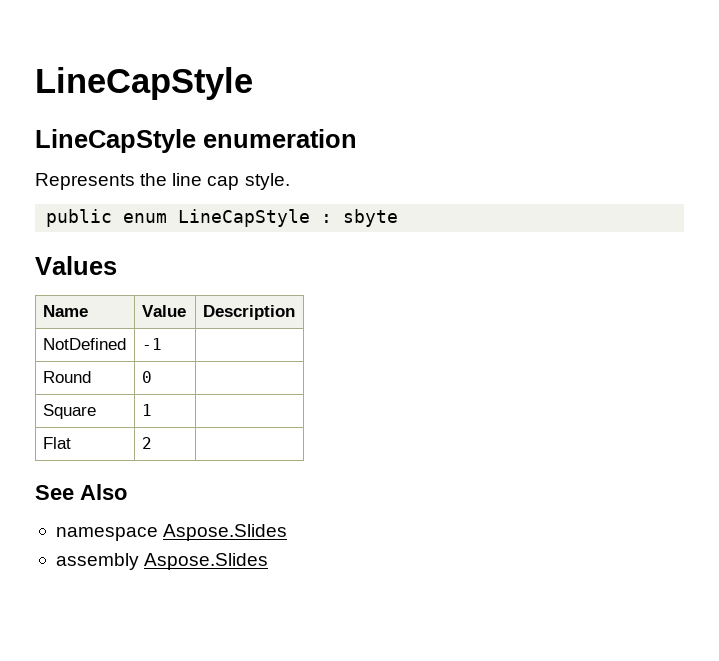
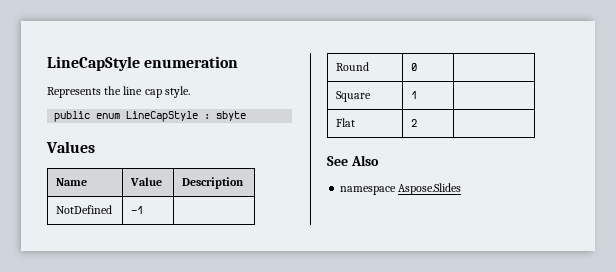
[35,67,253,100] [35,129,196,153] LineCapStyle // LineCapStyle -> [47,56,140,71] LineCapStyle
[55,553,269,570] // assembly Aspose.Slides -> (462, 189) none

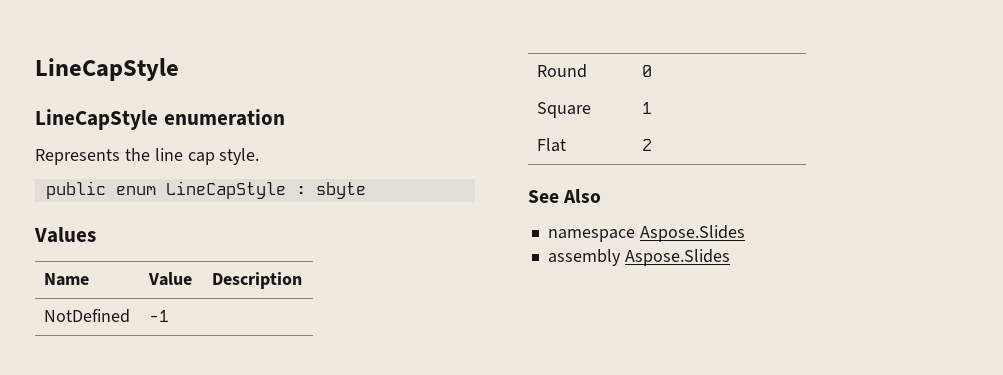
[47,56,140,71] LineCapStyle -> [35,58,179,81] [35,109,158,130] LineCapStyle // LineCapStyle
(462, 189) none -> [547,249,730,266] // assembly Aspose.Slides

